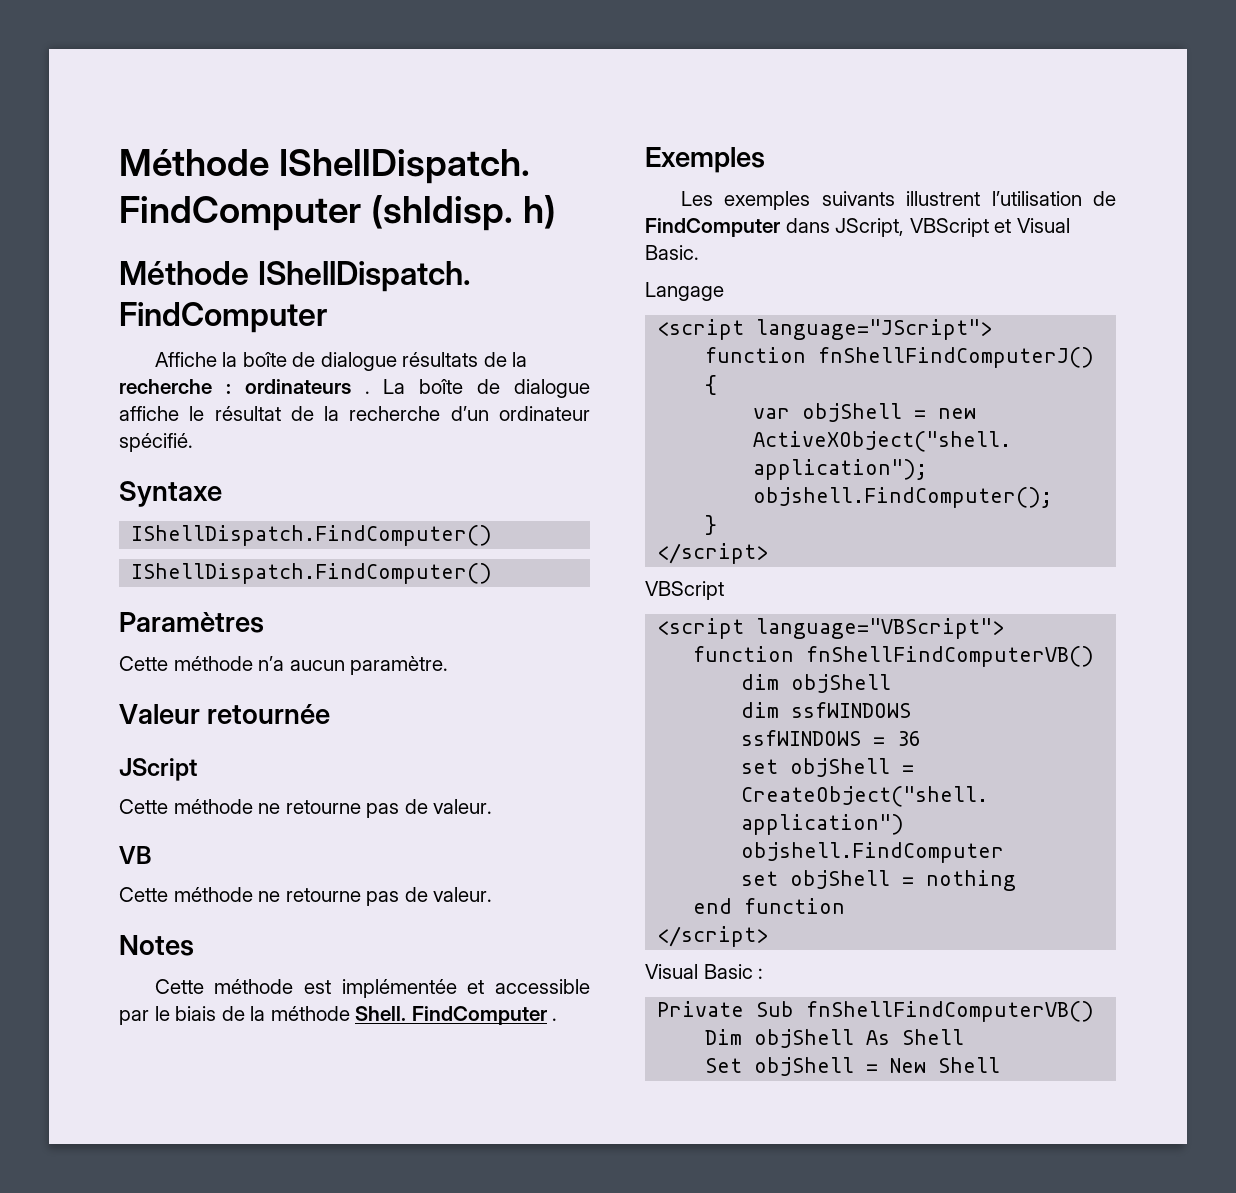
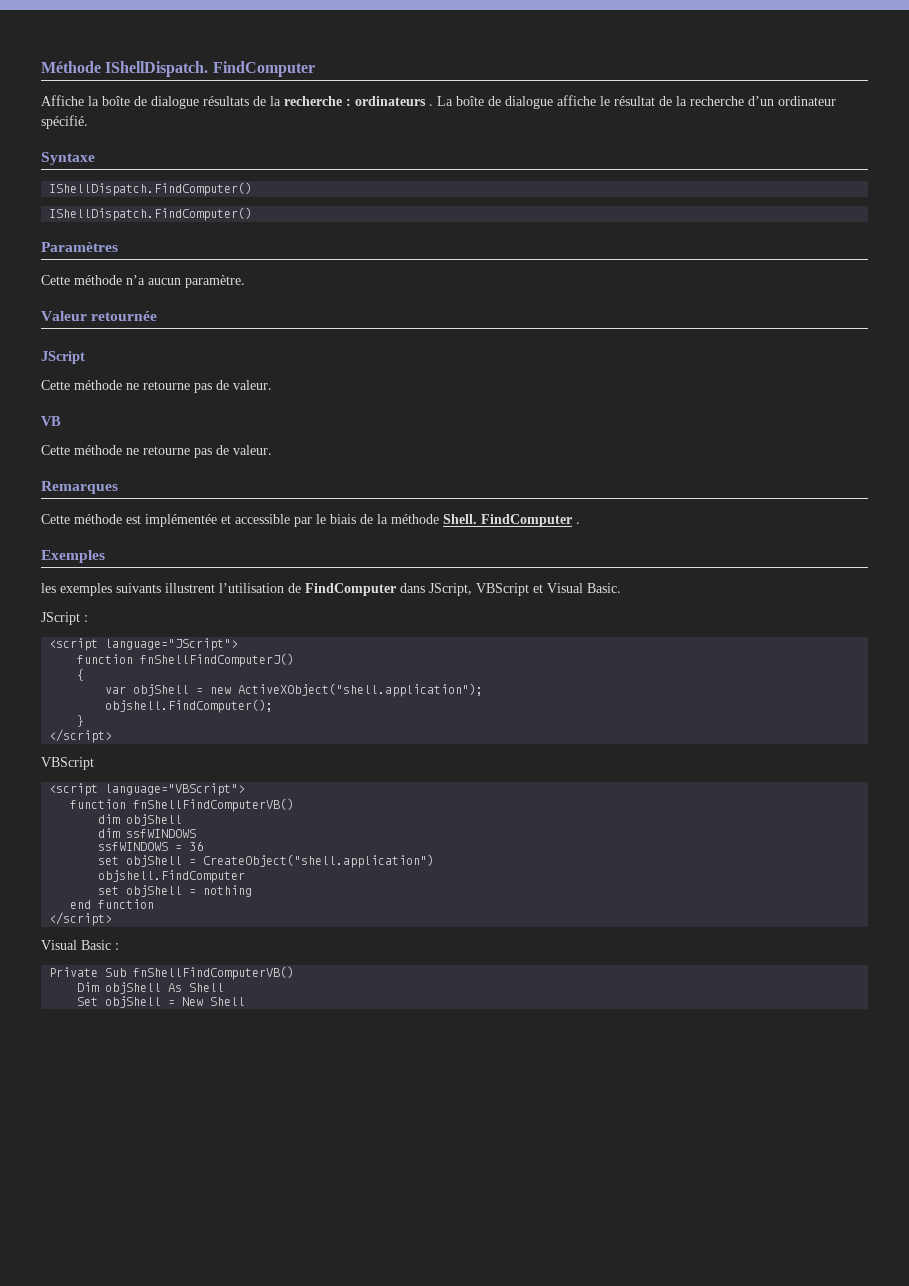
[119,149,530,184] [119,195,556,231] [119,261,471,292] [119,302,327,333] Méthode IShellDispatch. FindComputer (shldisp. h) // Méthode IShellDispatch. FindComputer -> [41,61,315,77] Méthode IShellDispatch. FindComputer
[119,935,194,956] Notes -> [41,481,118,494] Remarques
[680,191,713,206] Les -> [41,583,56,593] les
[645,282,724,301] Langage -> [41,612,88,625] JScript :

